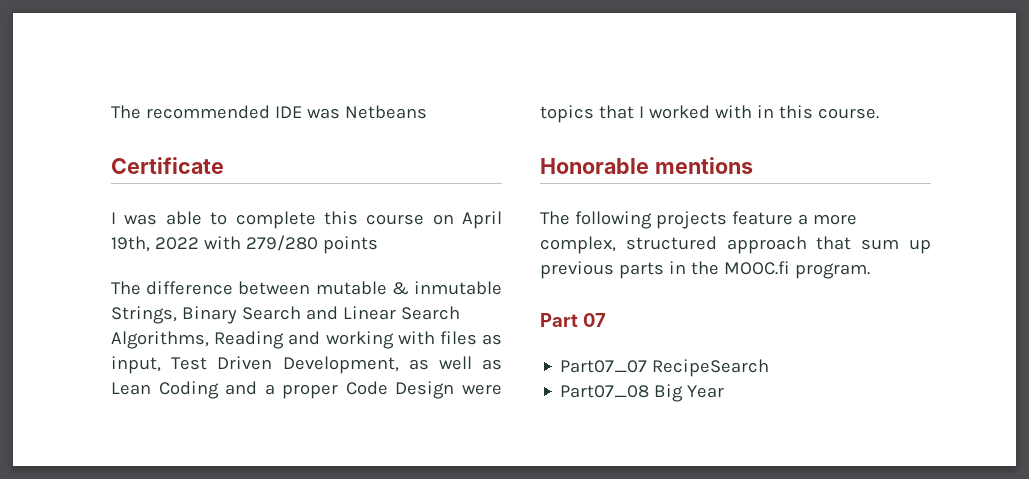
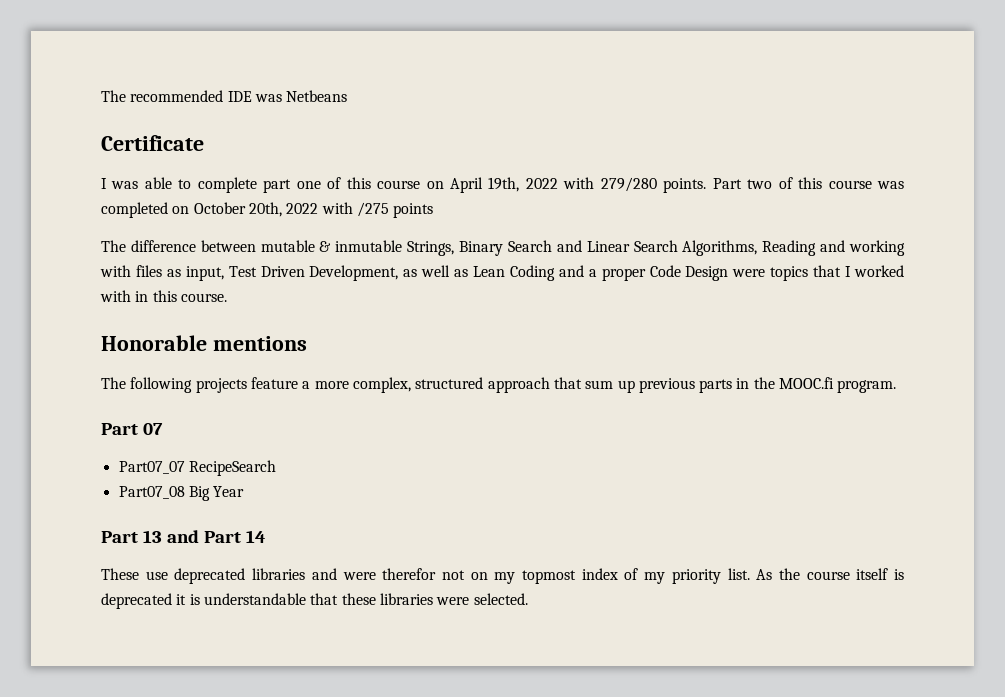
(316, 220) none -> [263,177,342,193] part one of
(318, 243) none -> [663,177,905,193] [101,202,389,218] points. Part two of this course was completed on October 20th, 2022 with /275
(725, 391) none -> [101,530,266,543] [101,568,905,584] [101,593,528,609] // Part 13 and Part 14 // These use deprecated libraries and were therefor not on my topmost index of my priority list. As the course itself is deprecated it is understandable that these libraries were selected.

